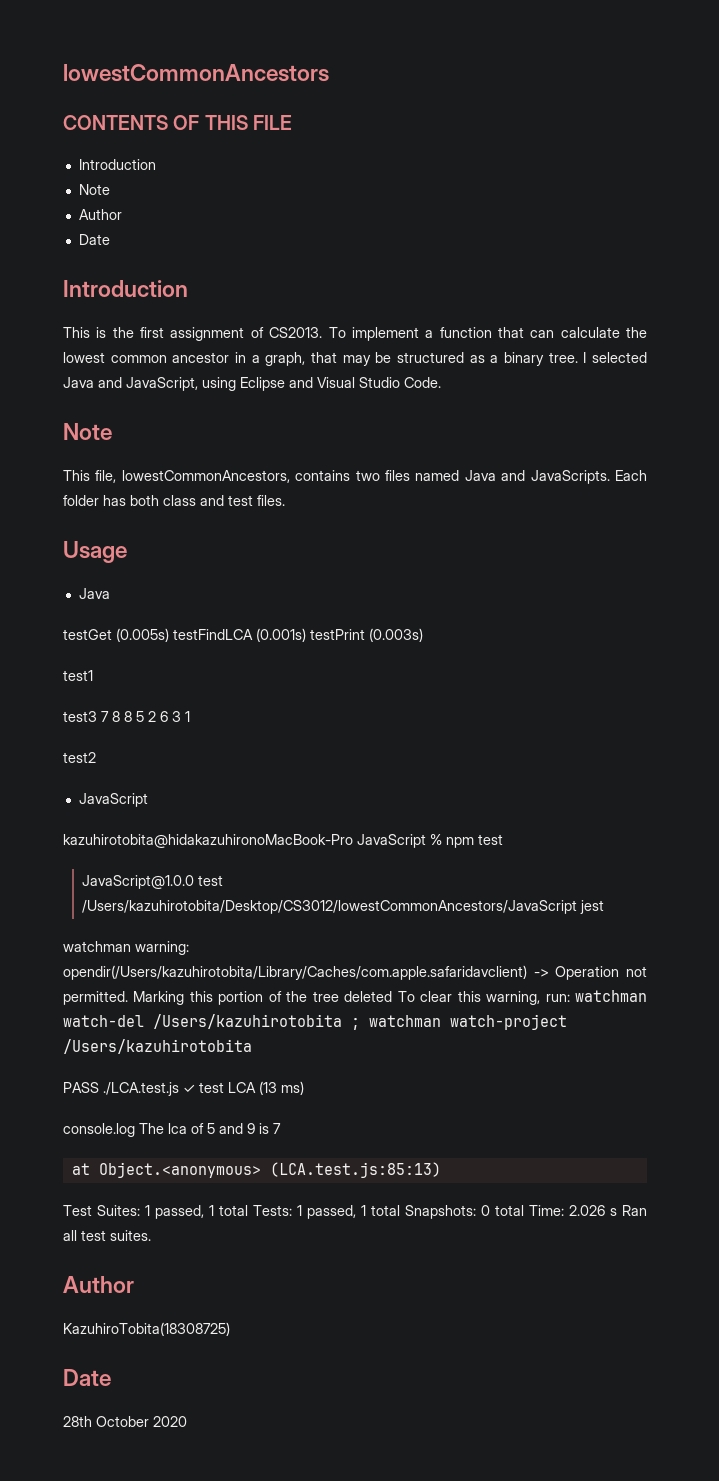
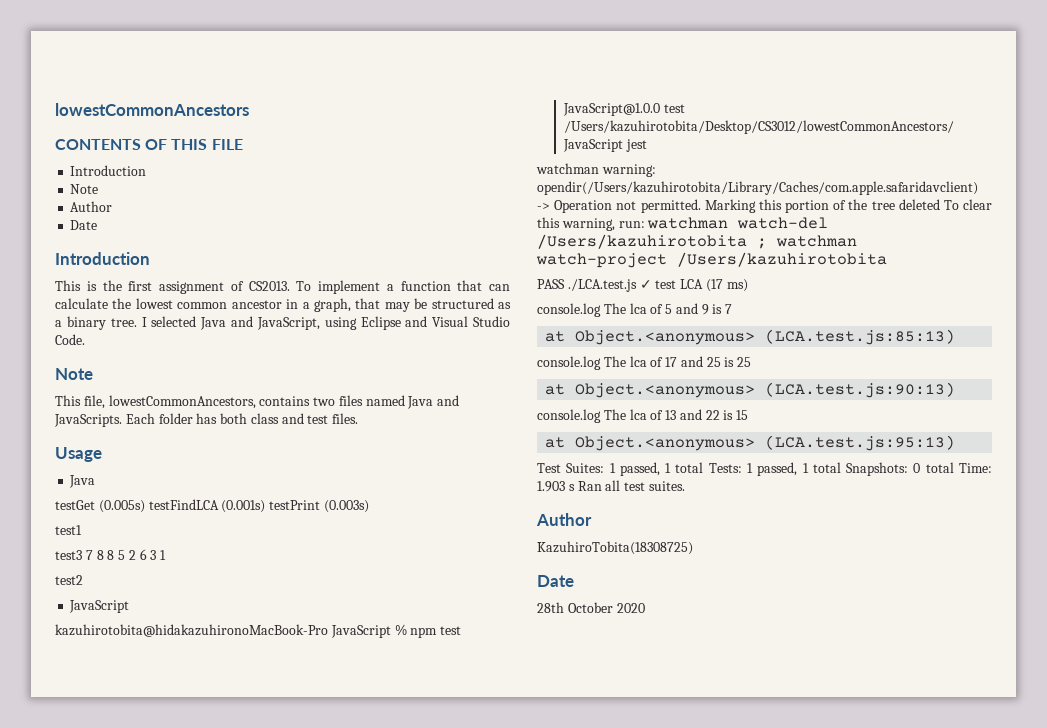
[259,1081,277,1095] (13 -> [705,279,723,292] (17
(441, 1170) none -> [537,356,752,370] [545,382,956,398] [537,409,749,423] [545,435,956,451] // console.log The lca of 17 and 25 is 25 // at Object.<anonymous> (LCA.test.js:90:13) // console.log The lca of 13 and 22 is 15 // at Object.<anonymous> (LCA.test.js:95:13)
[569,1205,605,1216] 2.026 -> [537,481,565,492] 1.903

